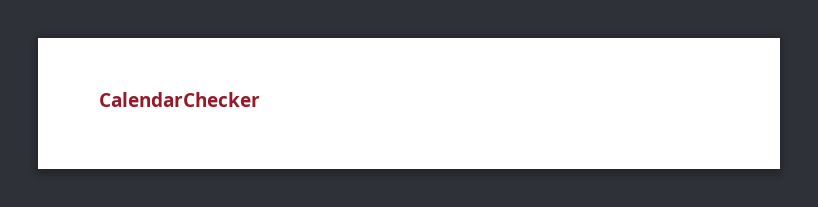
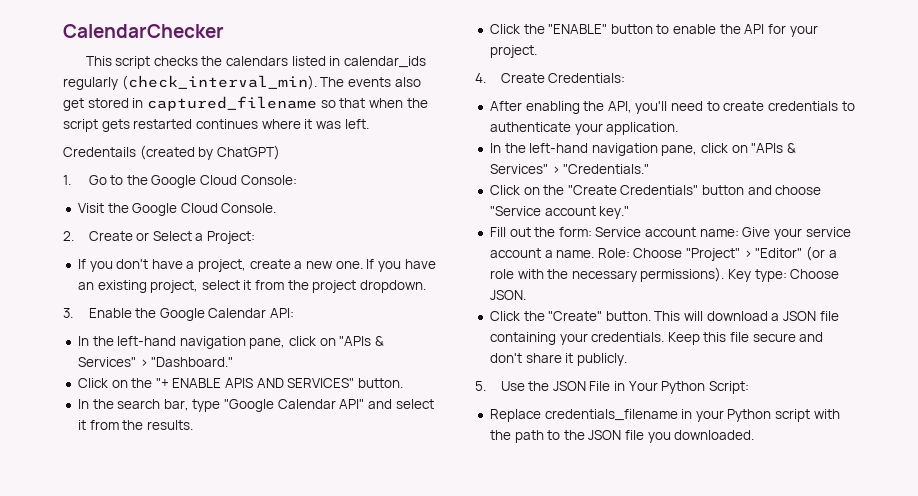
(260, 99) none -> [85,56,427,69] [63,75,421,90] [63,96,428,111] [63,119,369,132] [63,145,280,160] [63,175,297,188] [77,203,277,216] [63,231,256,244] [77,259,436,272] [77,280,427,293] [63,308,295,321] [77,336,385,349] [77,357,234,367] [77,378,404,388] [77,399,434,412] [77,420,193,430] [489,24,818,37] [489,45,537,58] [475,73,626,83] [489,101,855,114] [489,122,679,135] [489,143,797,156] [489,164,650,174] [489,185,822,195] [489,206,630,219] [489,227,851,240] [489,246,837,261] [489,267,840,282] [489,290,526,300] [489,311,839,321] [489,332,824,345] [489,353,627,366] [475,381,750,394] [489,409,840,422] [489,430,755,443] // This script checks the calendars listed in calendar_ids regularly (check_interval_min). The events also get stored in captured_filename so that when the script gets restarted continues where it was left. // Credentails (created by ChatGPT) // 1. Go to the Google Cloud Console: // Visit the Google Cloud Console. // 2. Create or Select a Project: // If you don't have a project, create a new one. If you have an existing project, select it from the project dropdown. // 3. Enable the Google Calendar API: // In the left-hand navigation pane, click on "APIs & Services" > "Dashboard." // Click on the "+ ENABLE APIS AND SERVICES" button. // In the search bar, type "Google Calendar API" and select it from the results. // Click the "ENABLE" button to enable the API for your project. // 4. Create Credentials: // After enabling the API, you'll need to create credentials to authenticate your application. // In the left-hand navigation pane, click on "APIs & Services" > "Credentials." // Click on the "Create Credentials" button and choose "Service account key." // Fill out the form: Service account name: Give your service account a name. Role: Choose "Project" > "Editor" (or a role with the necessary permissions). Key type: Choose JSON. // Click the "Create" button. This will download a JSON file containing your credentials. Keep this file secure and don't share it publicly. // 5. Use the JSON File in Your Python Script: // Replace credentials_filename in your Python script with the path to the JSON file you downloaded.

